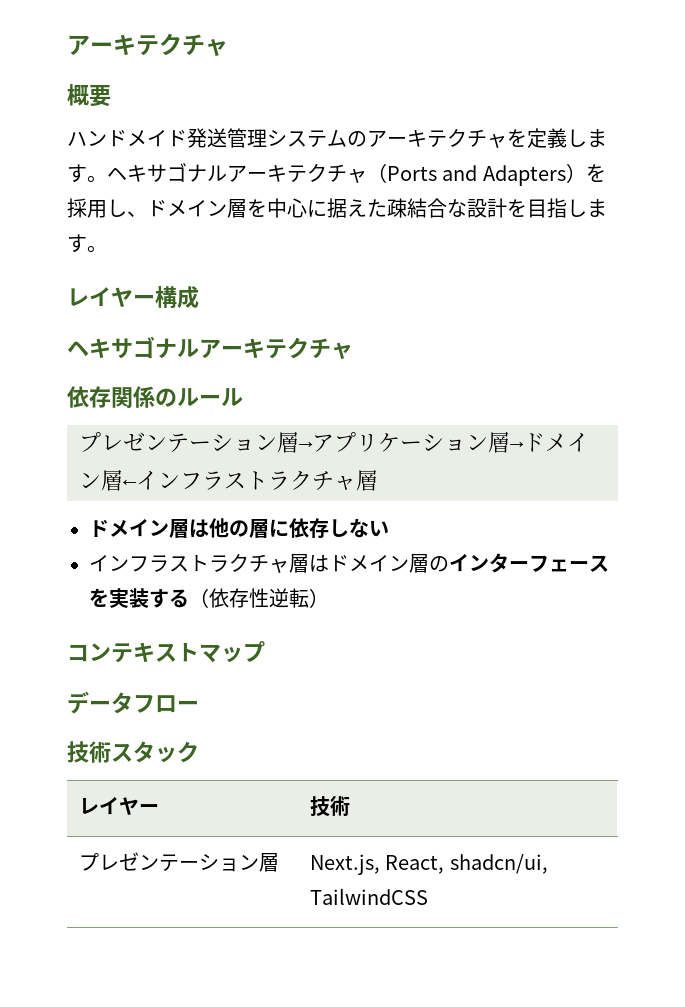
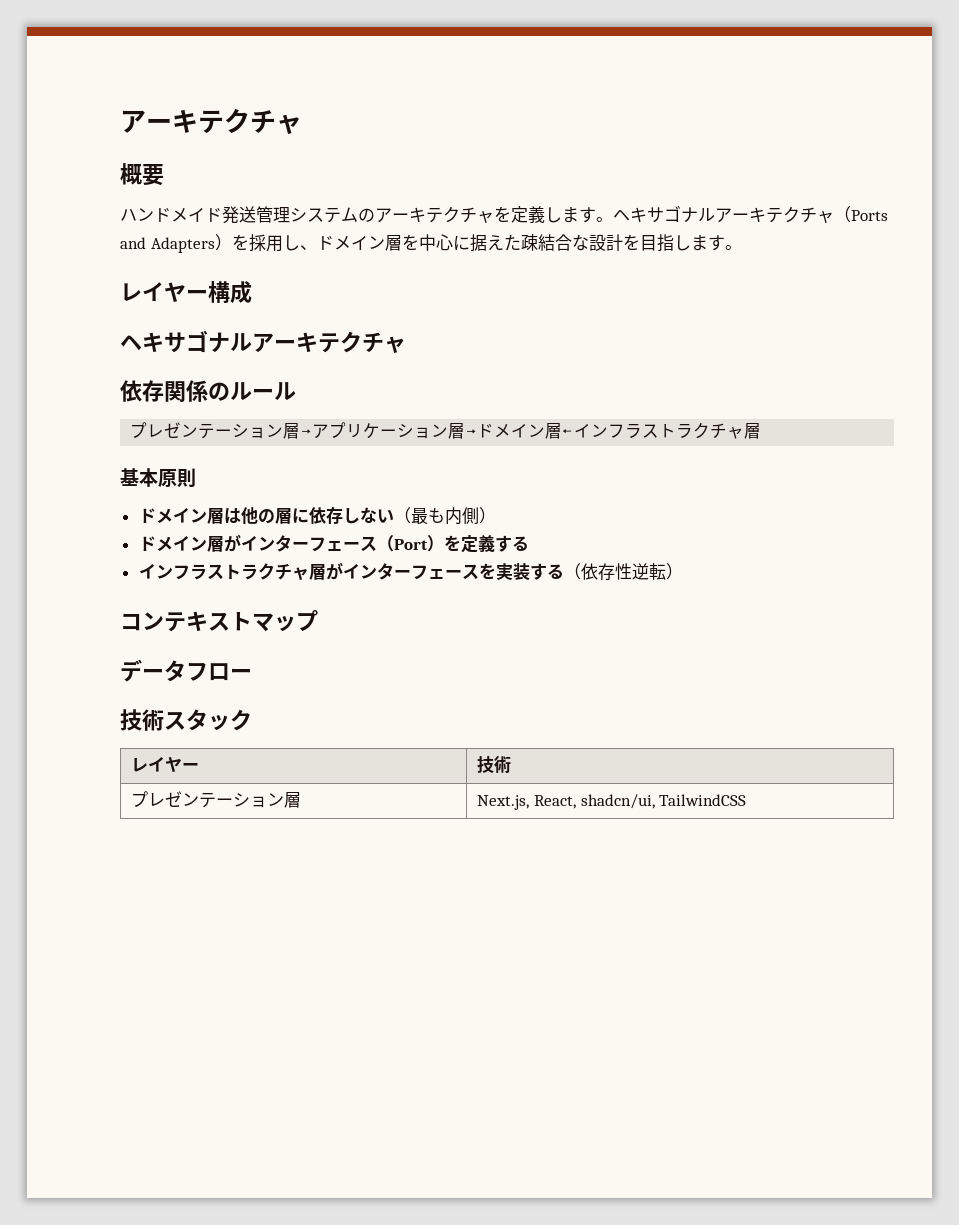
(378, 480) none -> [120,468,196,488] // 基本原則
[89,553,449,573] // インフラストラクチャ層はドメイン層の -> [393,507,496,525] [138,534,529,553] [138,562,343,580] （最も内側） // ドメイン層がインターフェース（Port）を定義する // インフラストラクチャ層が

